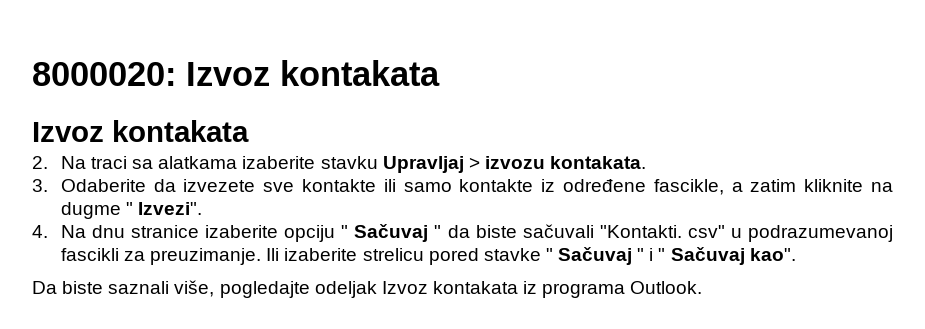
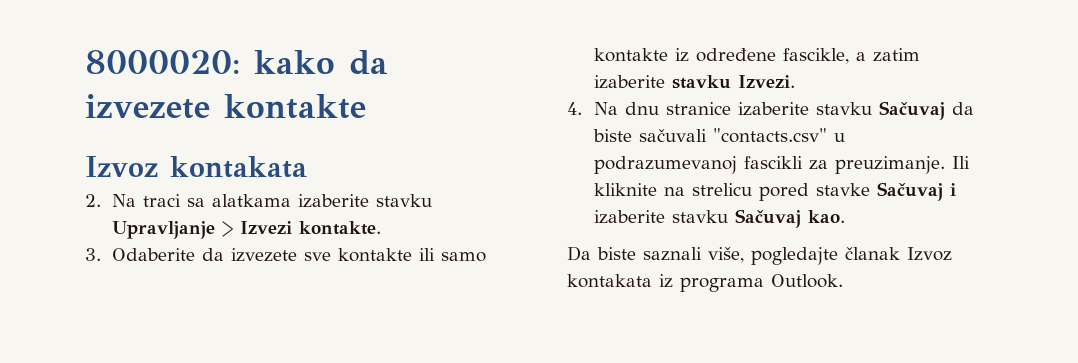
[186,60,440,86] Izvoz kontakata -> [254,50,388,75] [85,94,366,119] kako da izvezete kontakte
[382,156,647,173] Upravljaj > izvozu kontakata. -> [111,221,381,239] Upravljanje > Izvezi kontakte.
[804,179,894,192] [60,202,203,219] kliknite na dugme " Izvezi". -> [593,75,795,89] izaberite stavku Izvezi.
[284,224,442,242] opciju " Sačuvaj " -> [815,101,945,120] stavku Sačuvaj
[599,225,725,238] "Kontakti. csv" -> [712,128,827,143] "contacts.csv"
[284,248,358,261] izaberite -> [593,183,685,196] kliknite na
[545,247,796,265] " Sačuvaj " i " Sačuvaj kao". -> [876,182,956,201] [593,209,845,228] Sačuvaj i izaberite stavku Sačuvaj kao.
[314,281,377,298] odeljak -> [845,247,900,260] članak

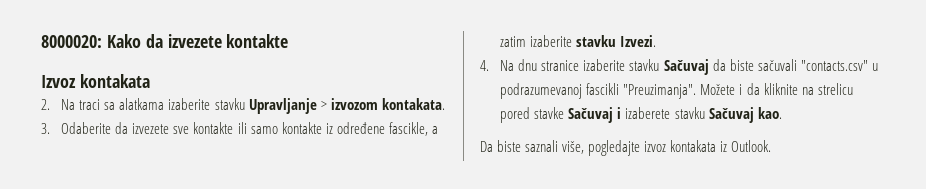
[254,50,335,74] kako -> [106,34,141,48] Kako
[239,221,381,235] Izvezi kontakte. -> [330,98,445,110] izvozom kontakata.
[808,156,970,174] za preuzimanje. Ili -> [623,83,760,99] "Preuzimanja". Možete i da
[593,210,665,224] izaberite -> [625,107,671,119] izaberete
[845,247,952,261] članak Izvoz -> [644,141,667,152] izvoz
[680,277,764,292] programa -> (728, 146) none

